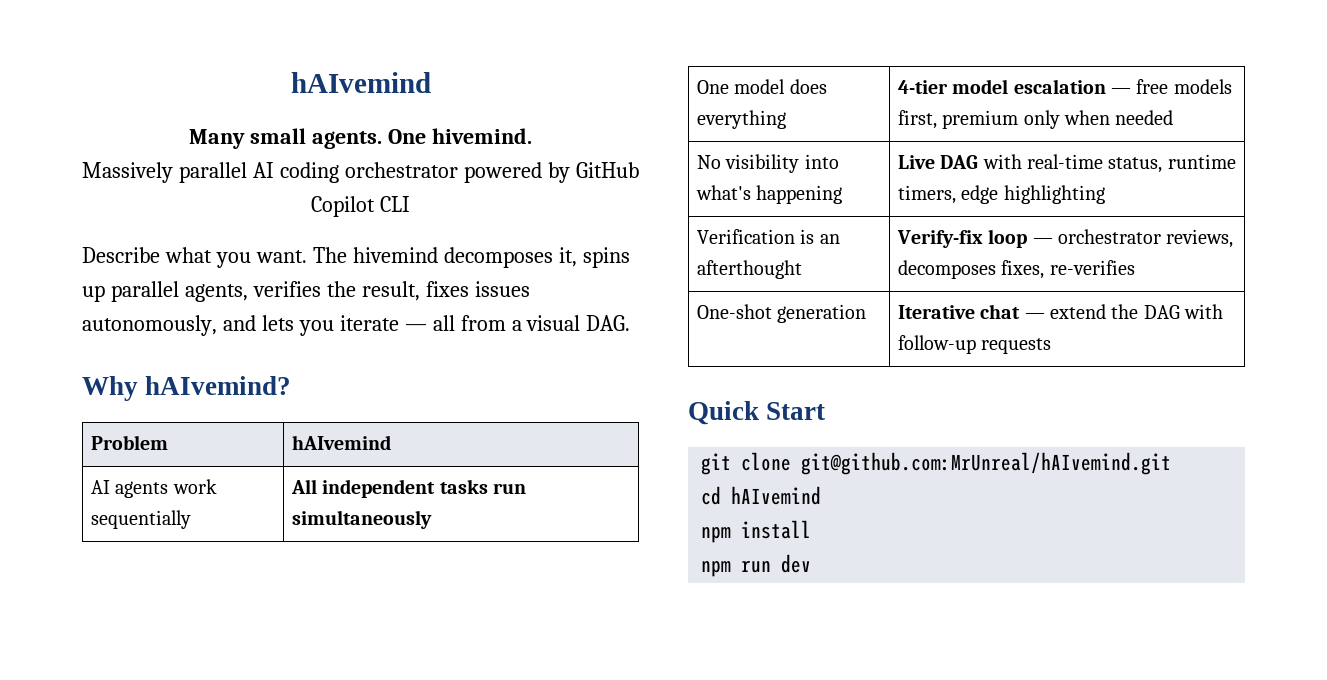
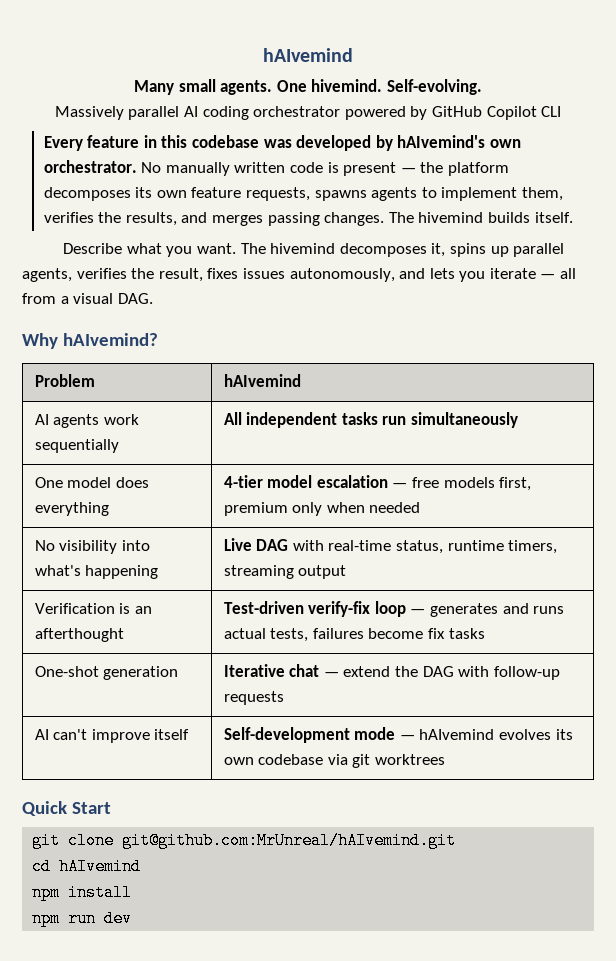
(532, 136) none -> [386,79,482,95] Self-evolving.
(410, 204) none -> [43,135,522,151] [43,160,510,176] [43,187,564,201] [43,212,573,226] // Every feature in this codebase was developed by hAIvemind's own orchestrator. No manually written code is present — the platform decomposes its own feature requests, spawns agents to implement them, verifies the results, and merges passing changes. The hivemind builds itself.
[961,185,1105,204] edge highlighting -> [223,565,347,579] streaming output
[896,229,1234,248] [897,260,1135,279] Verify-fix loop — orchestrator reviews, decomposes fixes, re-verifies -> [223,601,565,617] [223,628,485,642] Test-driven verify-fix loop — generates and runs actual tests, failures become fix tasks
(1052, 346) none -> [34,729,190,743] [223,727,573,743] [223,754,445,768] // AI can't improve itself | Self-development mode — hAIvemind evolves its own codebase via git worktrees

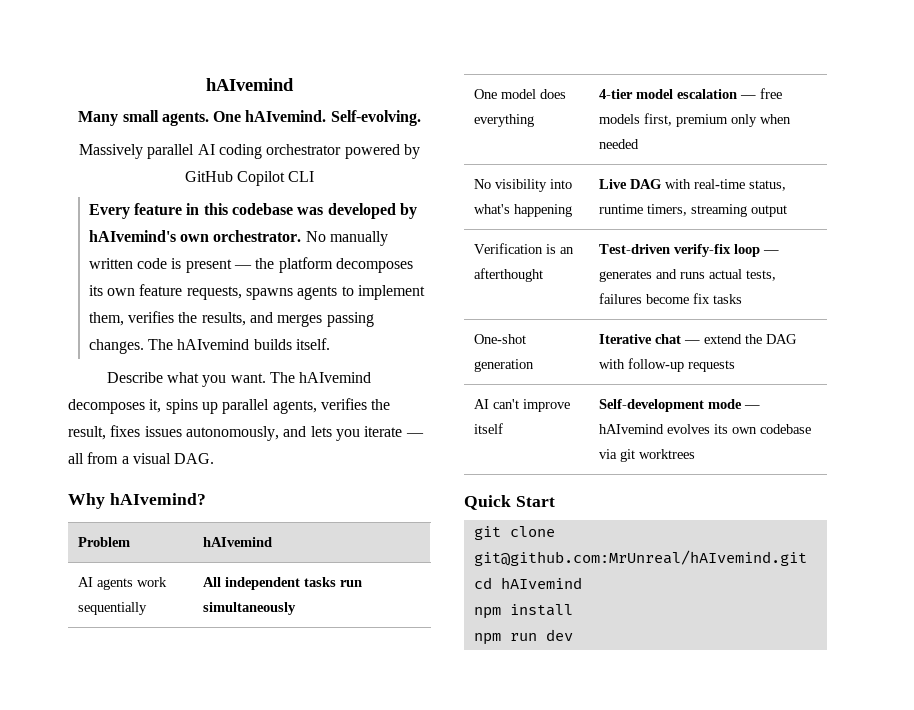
[311,79,383,92] hivemind. -> [245,110,327,122] hAIvemind.
[418,212,484,223] hivemind -> [177,339,250,350] hAIvemind
[270,243,336,254] hivemind -> [299,372,372,383] hAIvemind

